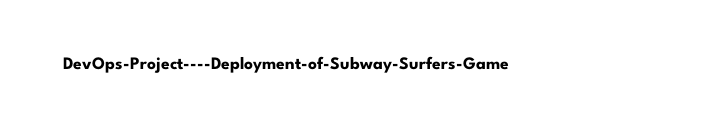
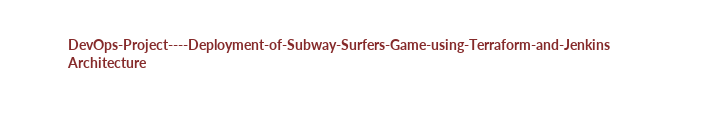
[63,56,509,73] DevOps-Project----Deployment-of-Subway-Surfers-Game -> [68,39,610,53] [67,57,147,68] DevOps-Project----Deployment-of-Subway-Surfers-Game-using-Terraform-and-Jenkins Architecture

